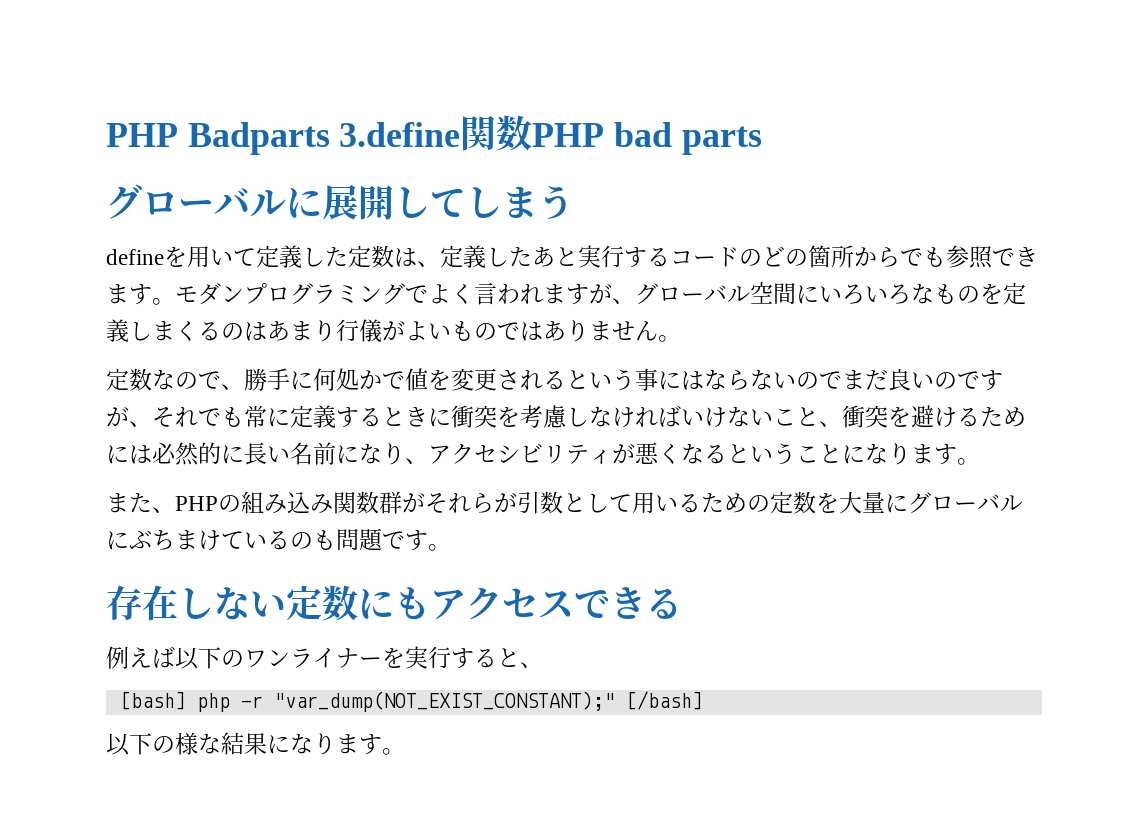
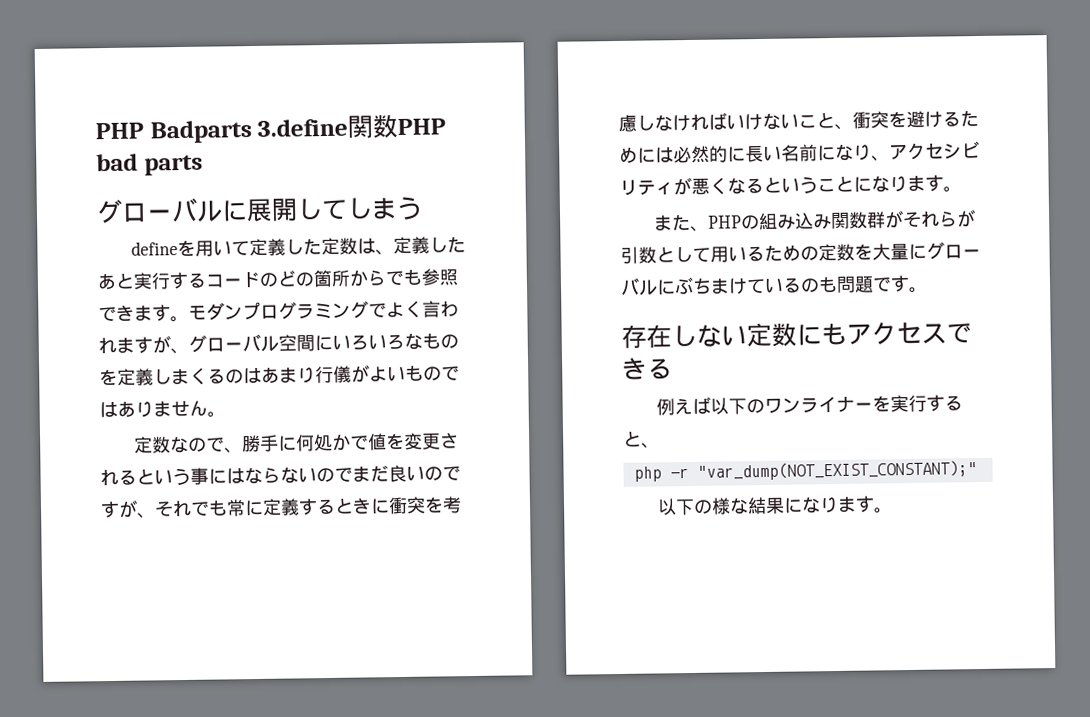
[119,691,186,710] [bash] -> (660, 445) none
[625,691,703,710] [/bash] -> (977, 470) none

